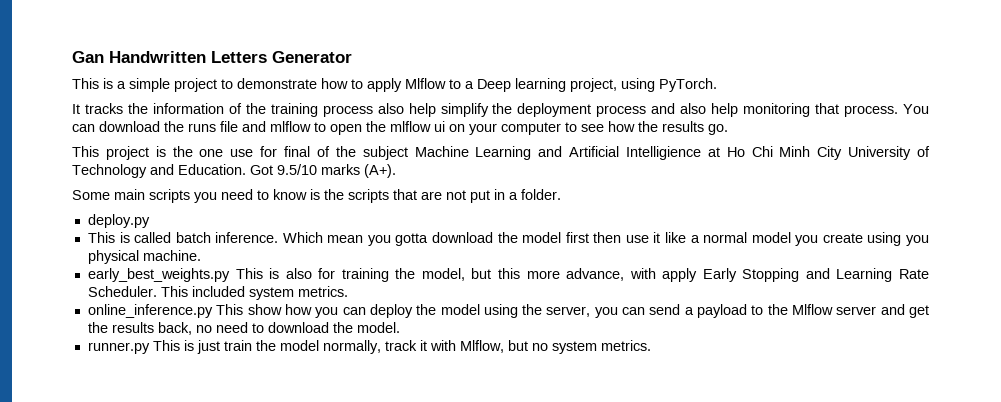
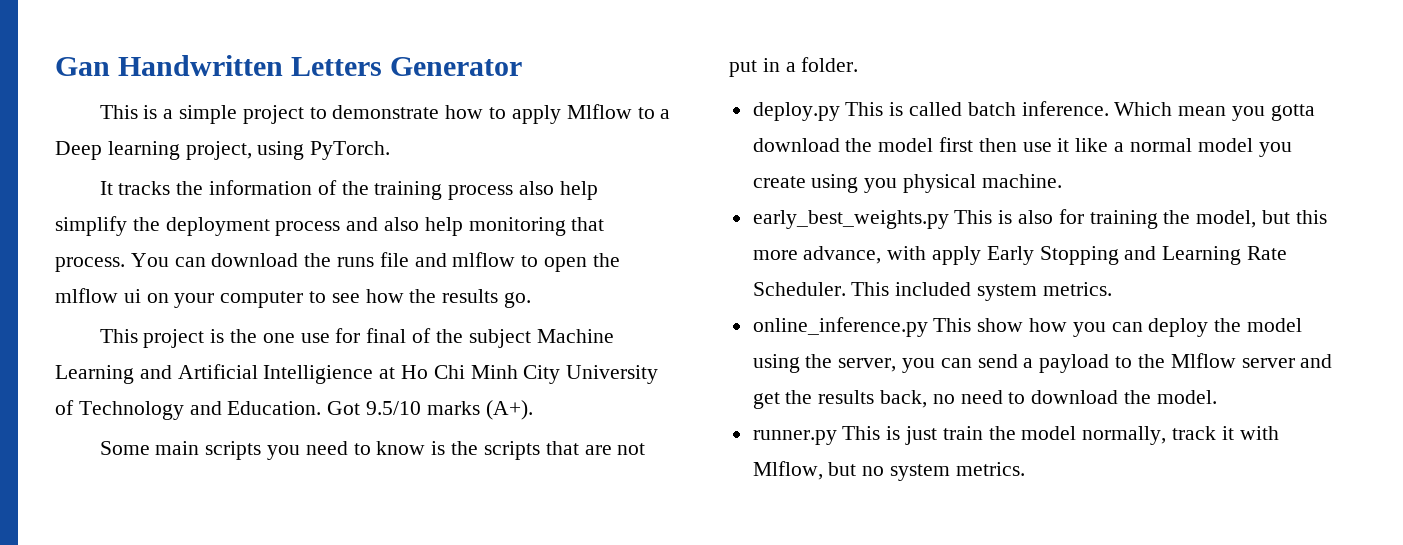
(150, 221) // -> (840, 111) none

